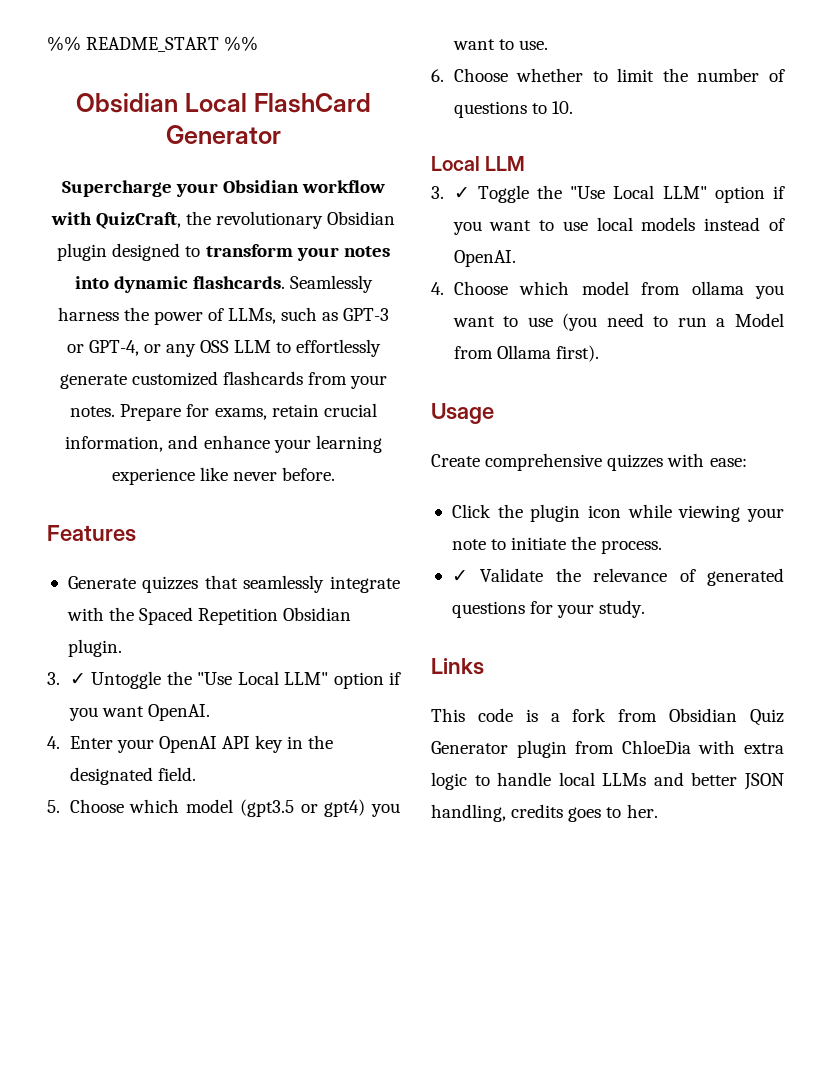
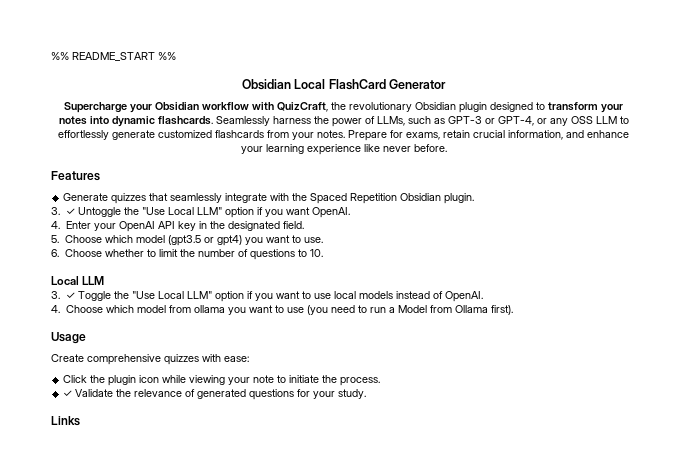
[431,708,784,726] [431,740,784,758] [431,772,784,790] [431,804,658,822] // This code is a fork from Obsidian Quiz Generator plugin from ChloeDia with extra logic to handle local LLMs and better JSON handling, credits goes to her. -> (80, 421) none

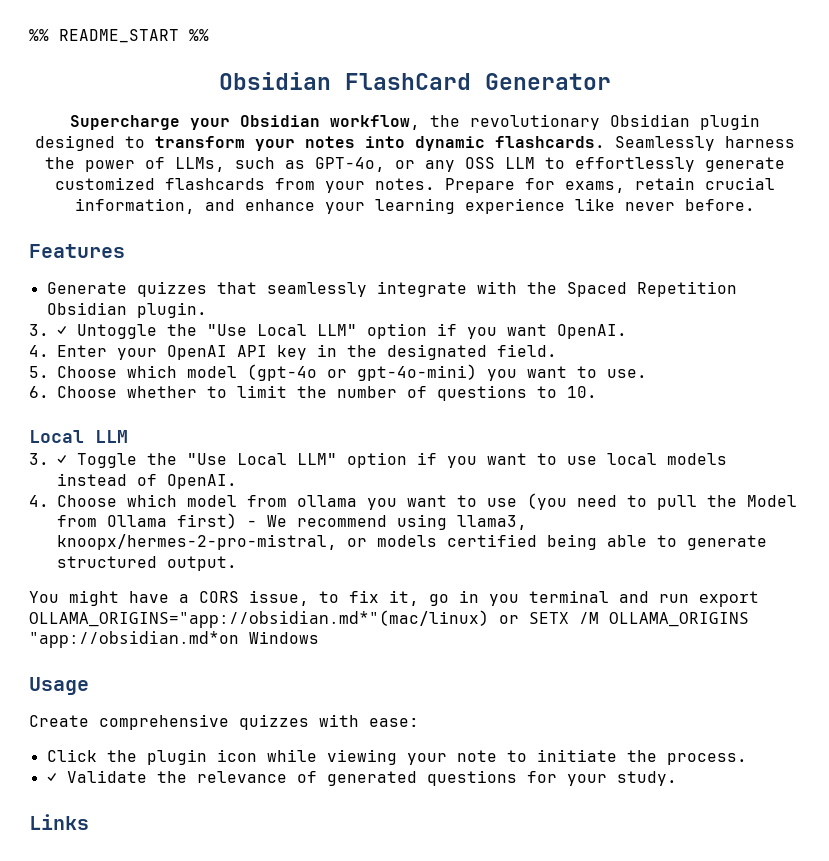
[294,79,326,89] Local -> (331, 81) none
[202,102,328,112] workflow with QuizCraft, -> [329,115,420,130] workflow,
[447,116,534,126] GPT-3 or GPT-4, -> [314,157,385,172] GPT-4o,
[168,235,243,246] (gpt3.5 or gpt4) -> [247,364,477,381] (gpt-4o or gpt-4o-mini)
[369,307,395,313] run a -> [657,495,737,510] pull the
[490,305,513,315] first). -> [177,513,527,530] [57,534,767,550] [57,556,237,571] [29,590,759,607] [29,610,749,628] [29,631,319,648] first) - We recommend using llama3, knoopx/hermes-2-pro-mistral, or models certified being able to generate structured output. // You might have a CORS issue, to fix it, go in you terminal and run export OLLAMA_ORIGINS="app://obsidian.md*"(mac/linux) or SETX /M OLLAMA_ORIGINS "app://obsidian.md*on Windows

